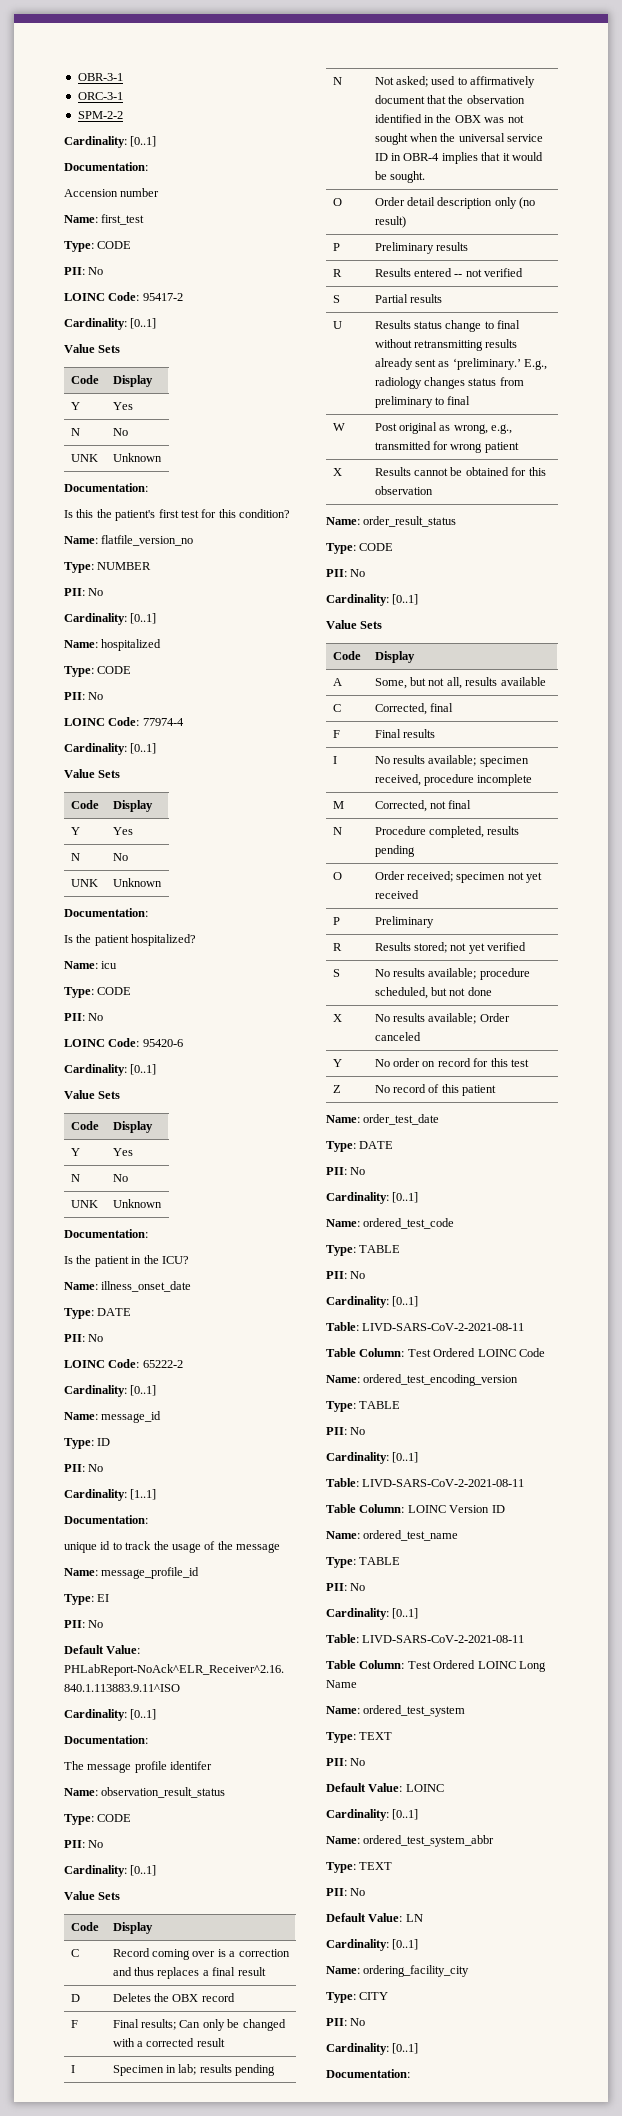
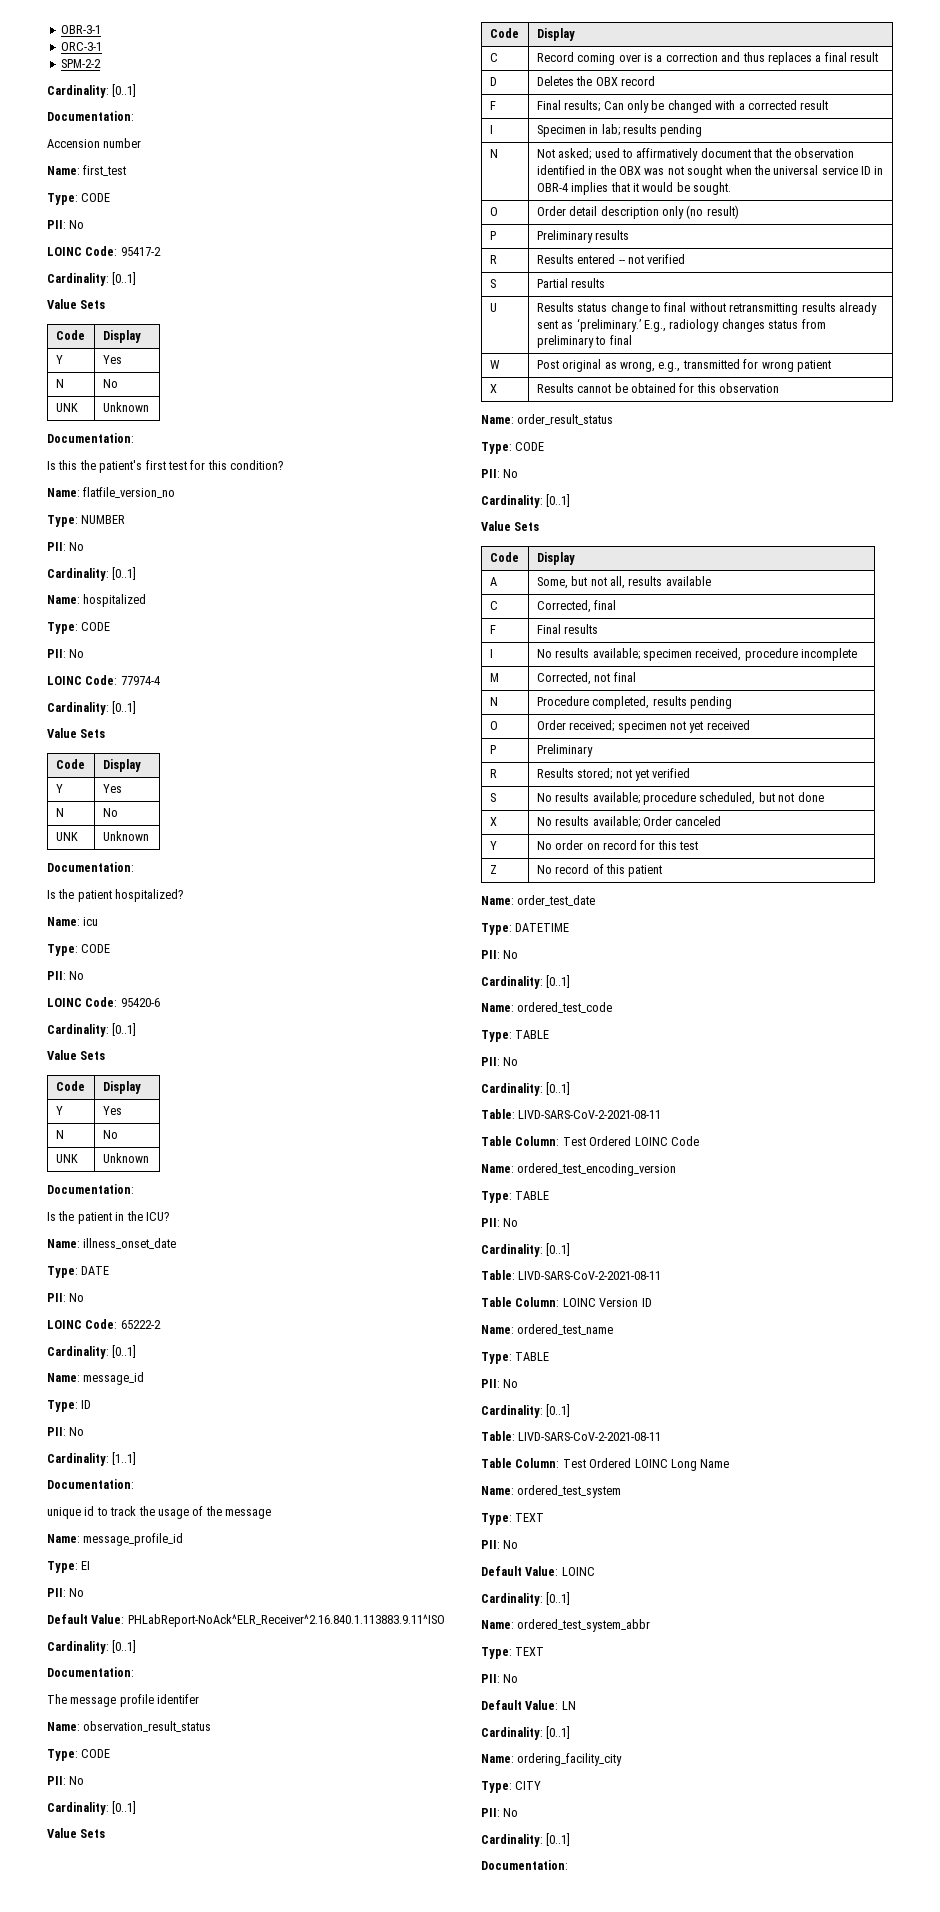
[359,1141,394,1149] DATE -> [515,923,570,932] DATETIME

